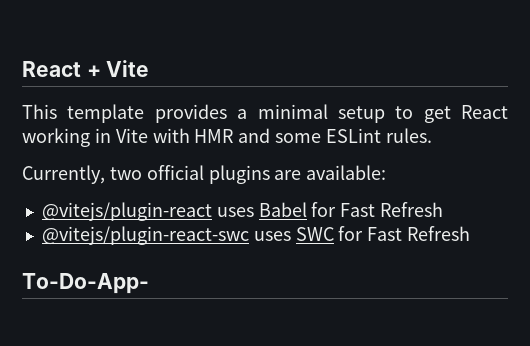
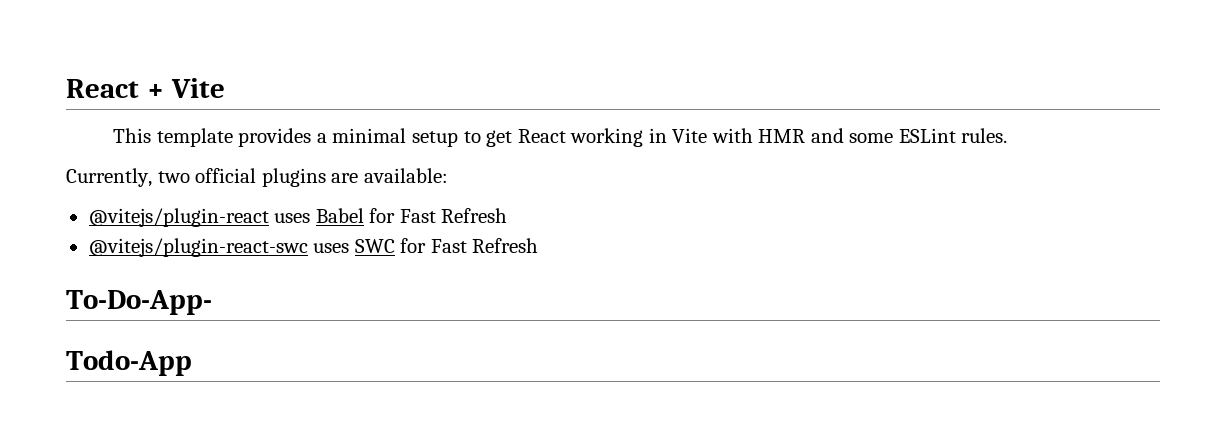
(149, 283) none -> [66,350,192,376] // Todo-App

